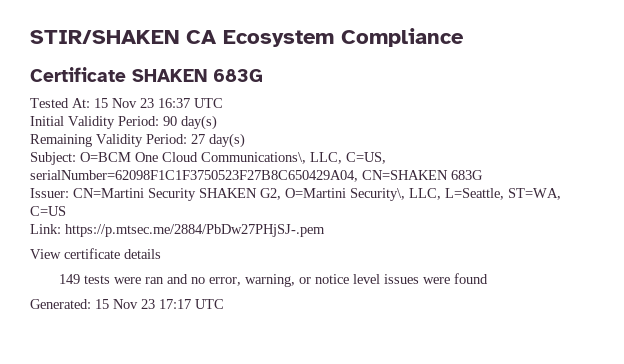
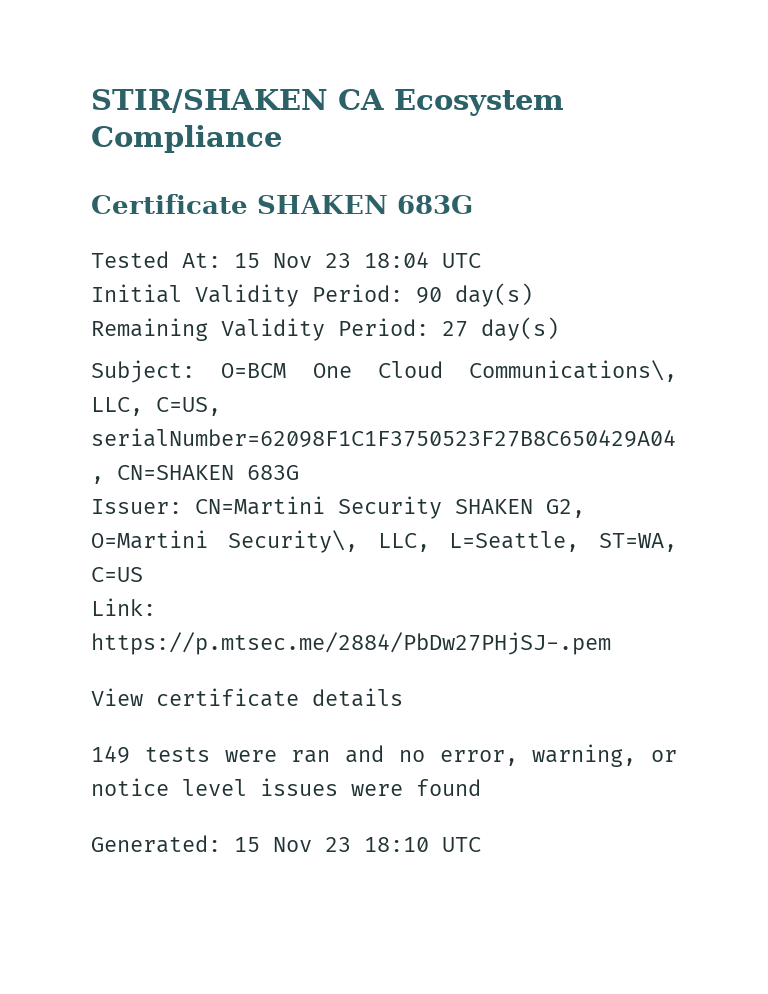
[158,98,190,108] 16:37 -> [364,252,429,268] 18:04
[159,299,191,309] 17:17 -> [364,837,429,852] 18:10

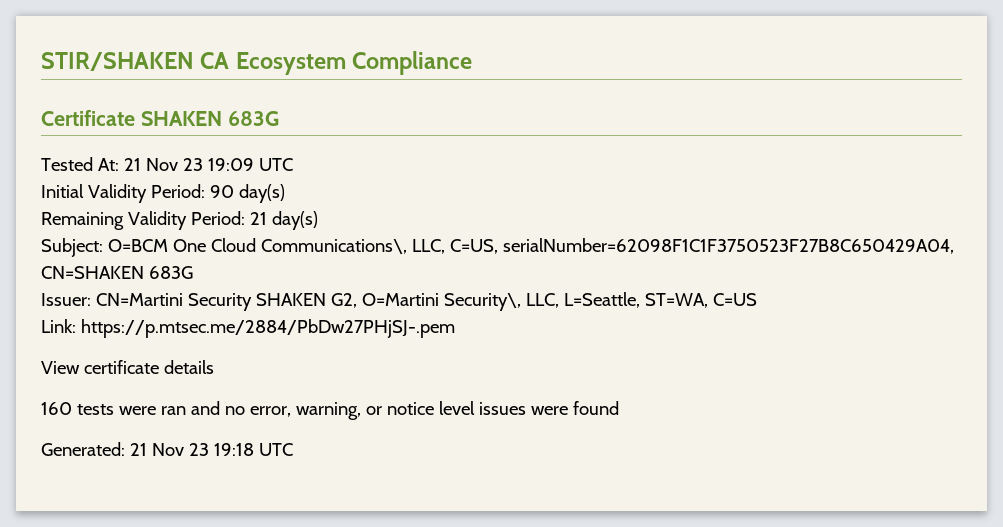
[234,252,429,268] 15 Nov 23 18:04 -> [123,158,254,171] 21 Nov 23 19:09
[442,321,468,337] 27 -> [249,212,267,225] 21
[91,746,130,764] 149 -> [41,402,72,415] 160
[234,837,429,852] 15 Nov 23 18:10 -> [129,443,254,456] 21 Nov 23 19:18

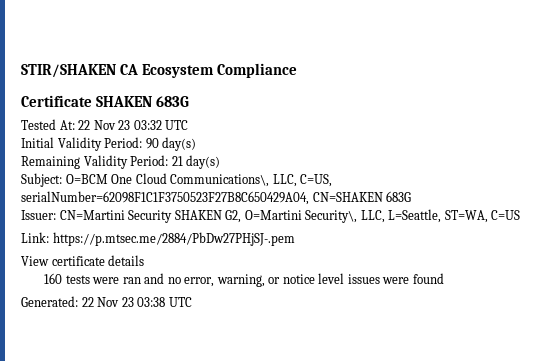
[123,158,254,171] 21 Nov 23 19:09 -> [78,120,162,130] 22 Nov 23 03:32
[129,443,254,456] 21 Nov 23 19:18 -> [81,297,166,307] 22 Nov 23 03:38

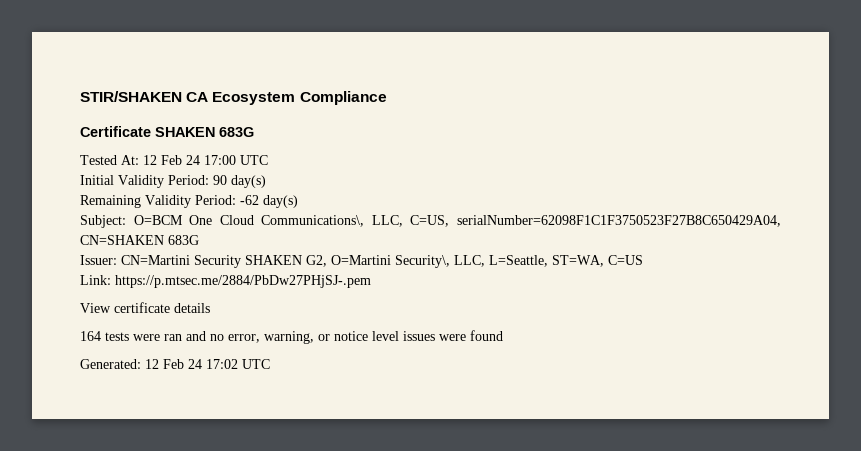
[78,120,162,130] 22 Nov 23 03:32 -> [143,155,236,165] 12 Feb 24 17:00
[171,156,183,166] 21 -> [240,195,259,205] -62
[44,273,63,284] 160 -> [80,331,101,341] 164
[81,297,166,307] 22 Nov 23 03:38 -> [145,359,238,369] 12 Feb 24 17:02

